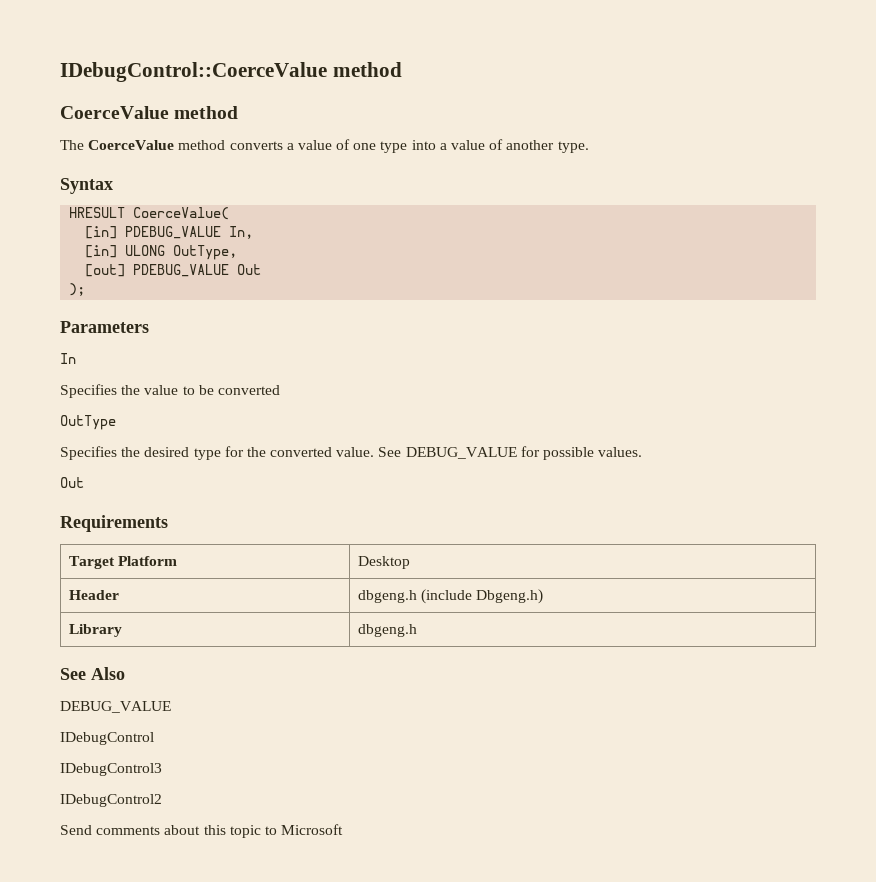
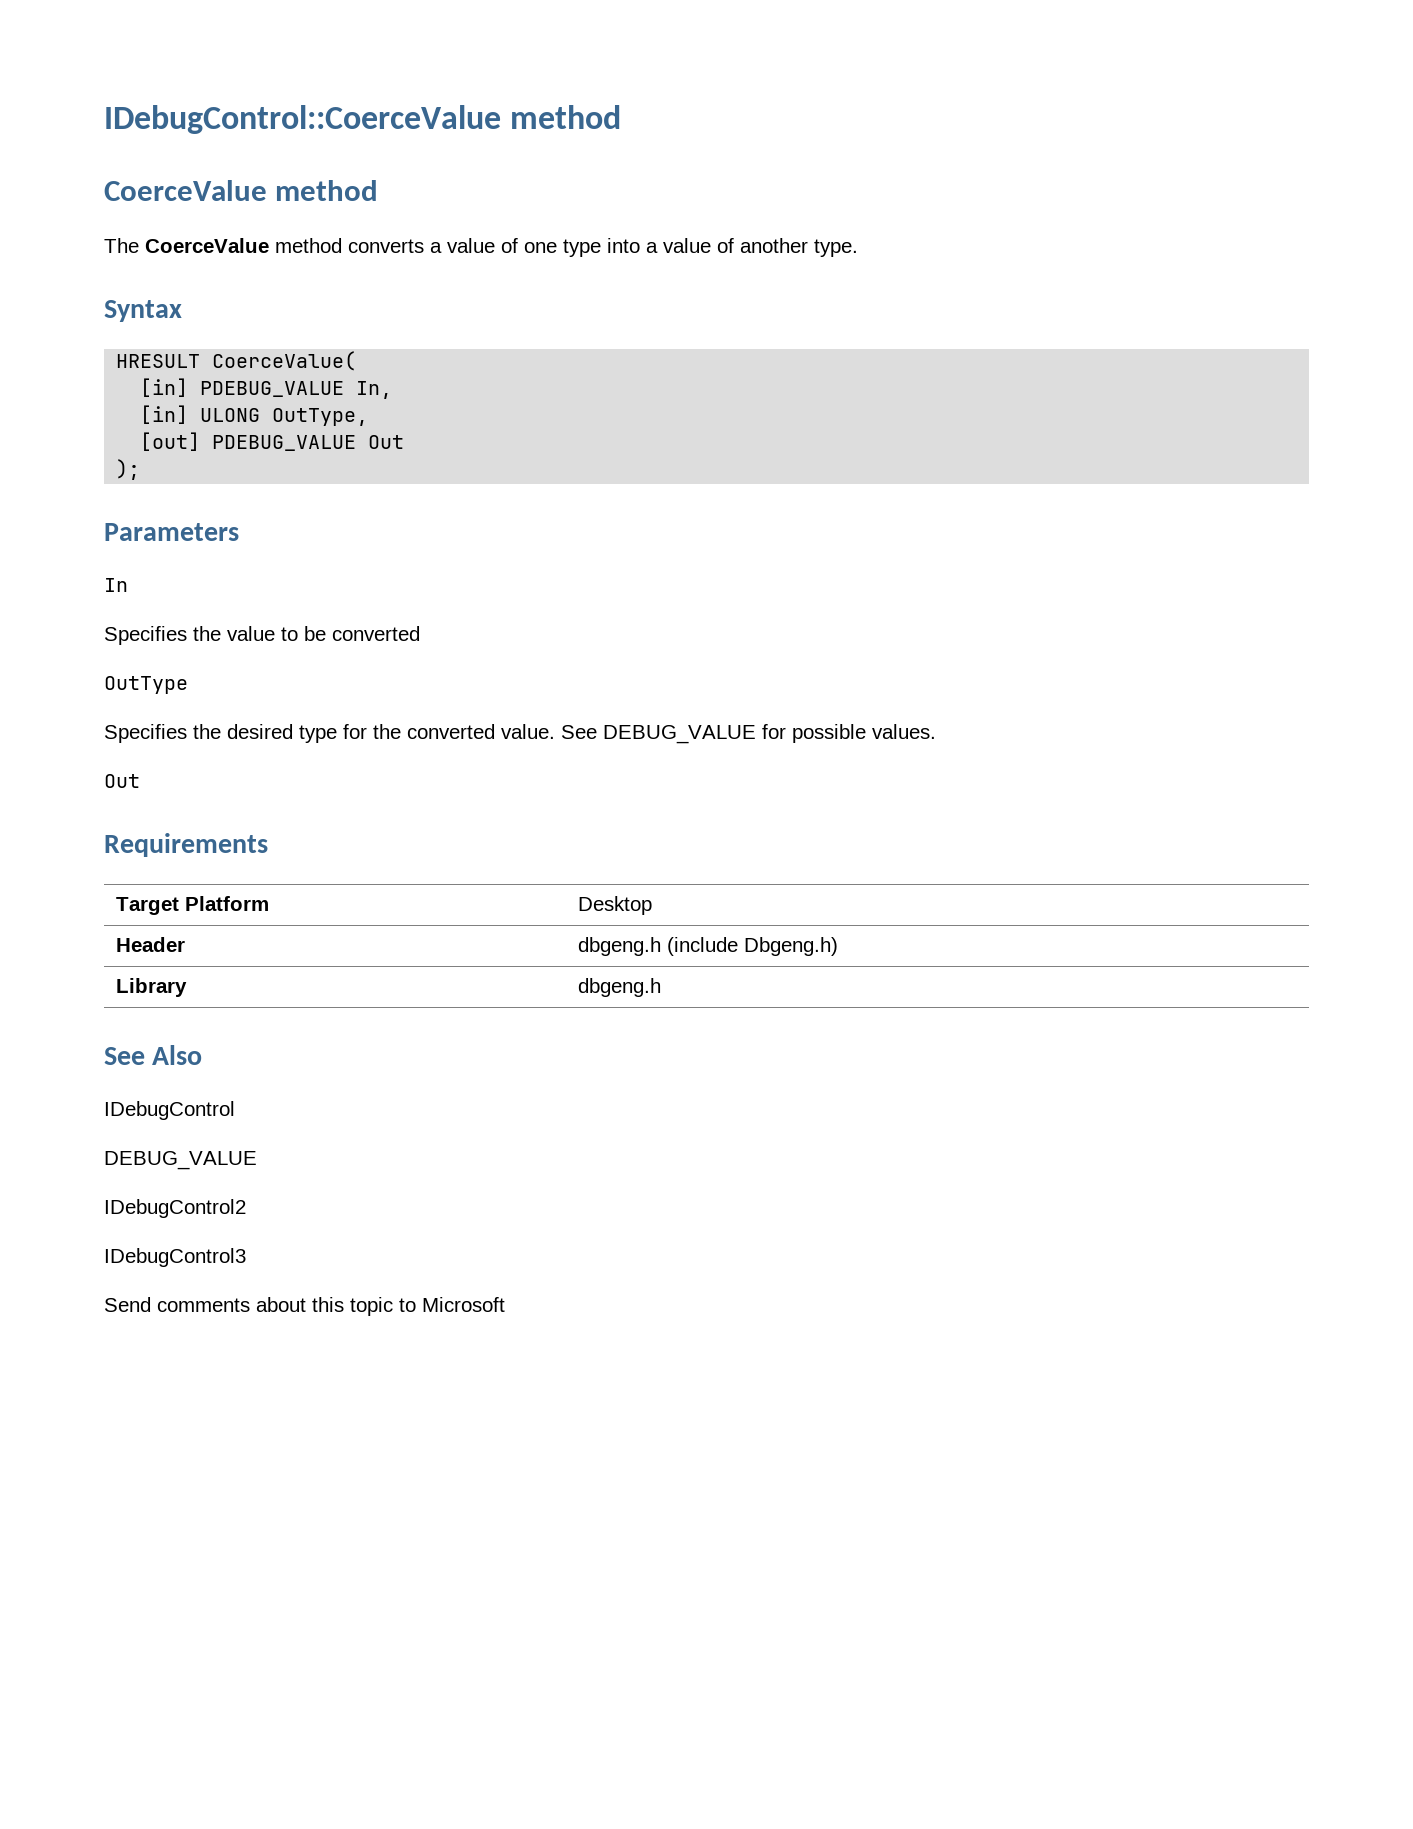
(125, 673) none -> [104,1101,235,1120] // IDebugControl
[60,732,154,745] IDebugControl -> [104,1199,246,1218] IDebugControl2
[60,794,162,807] // IDebugControl2 -> (246, 1257) none

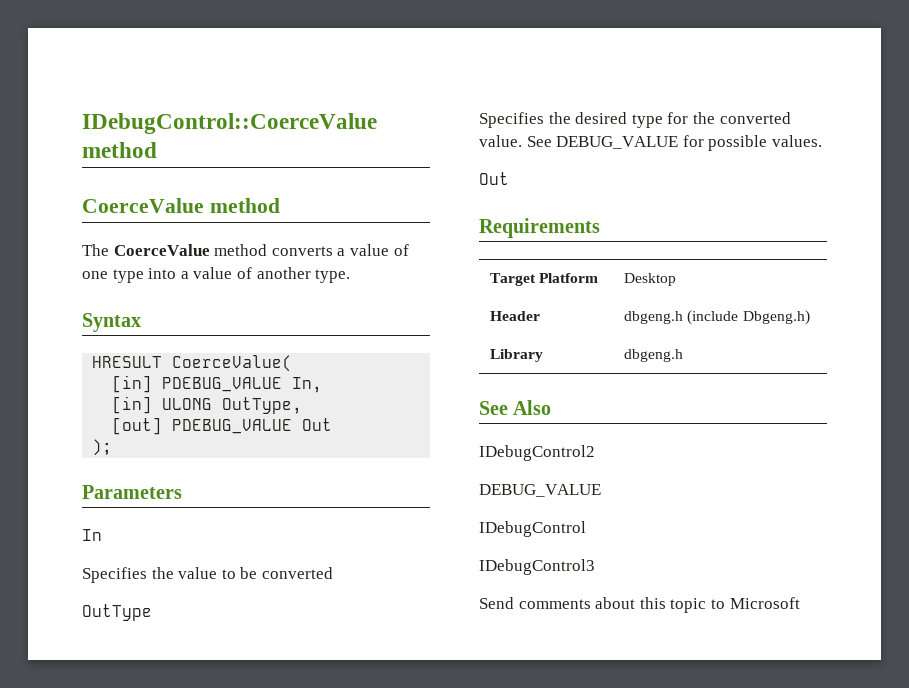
[104,1101,235,1120] IDebugControl -> [479,445,595,461] IDebugControl2
[104,1199,246,1218] IDebugControl2 -> [479,521,586,537] IDebugControl

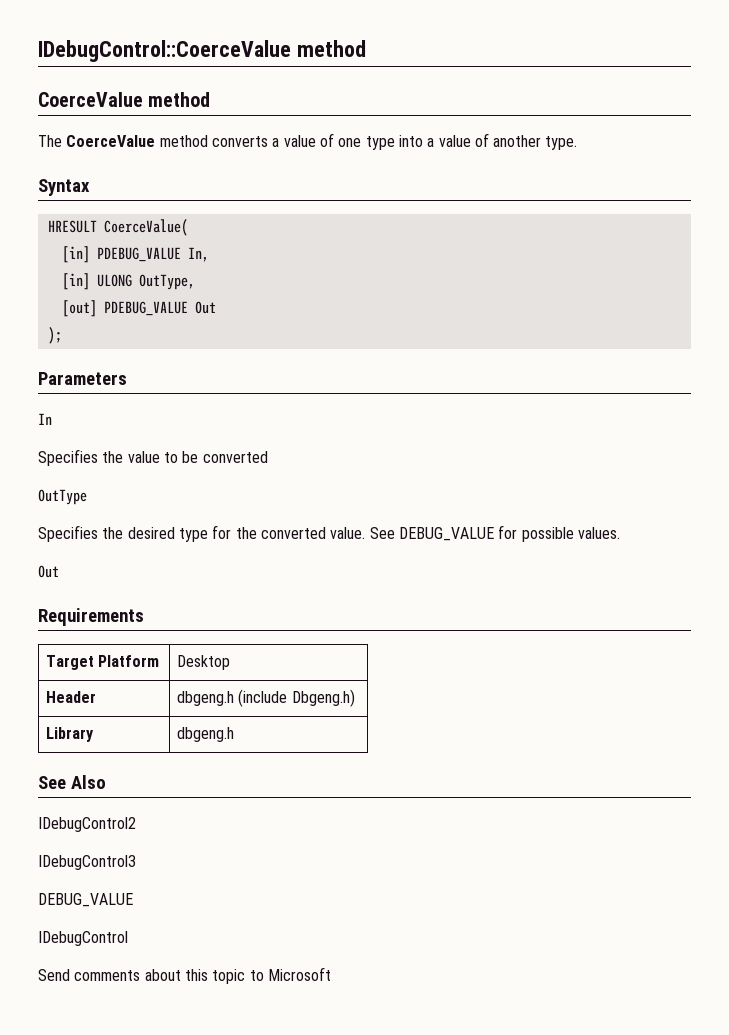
(595, 453) none -> [38,855,136,870] // IDebugControl3
[479,559,595,575] // IDebugControl3 -> (128, 938) none

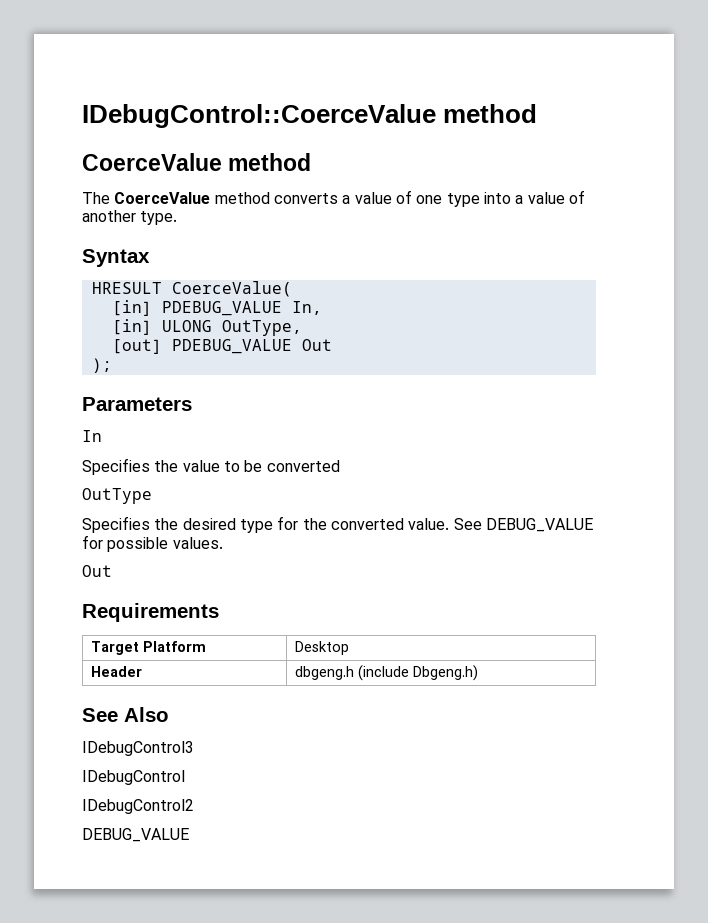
[46,727,95,742] [177,727,235,742] // Library | dbgeng.h -> (479, 673) none
[38,817,136,832] // IDebugControl2 -> (169, 714) none
[38,893,133,907] // DEBUG_VALUE -> (194, 748) none
[38,967,331,984] Send comments about this topic to Microsoft -> [82,799,194,814] [82,828,189,842] IDebugControl2 // DEBUG_VALUE

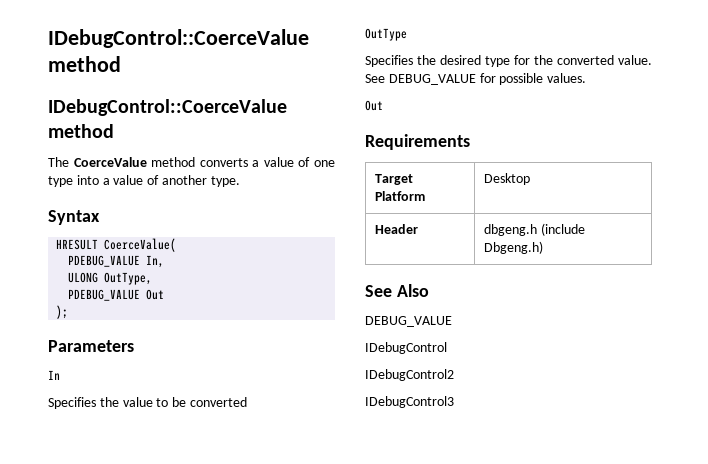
[82,104,538,128] [82,153,222,171] IDebugControl::CoerceValue method // CoerceValue -> [48,29,309,48] [48,56,121,72] [48,99,287,116] IDebugControl::CoerceValue method // IDebugControl::CoerceValue
[111,300,152,316] [in] -> (177, 245) none
[111,319,152,335] [in] -> (165, 261) none
[111,339,162,354] [out] -> (153, 278) none
[82,741,194,756] IDebugControl3 -> [365,316,452,327] DEBUG_VALUE
[82,828,189,842] DEBUG_VALUE -> [365,396,454,408] IDebugControl3

